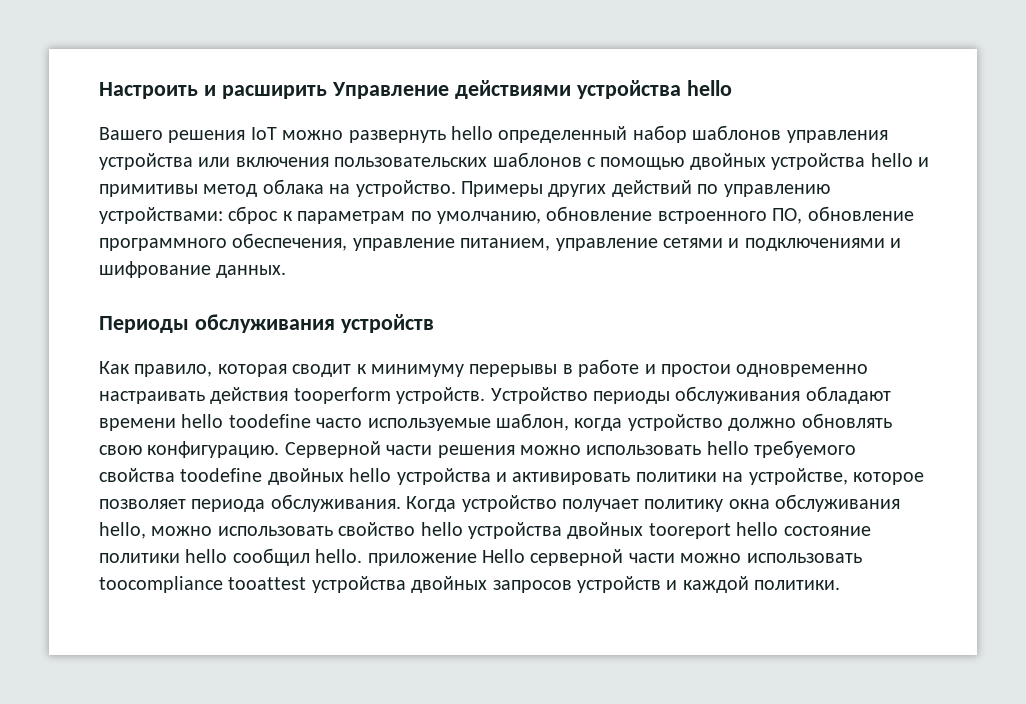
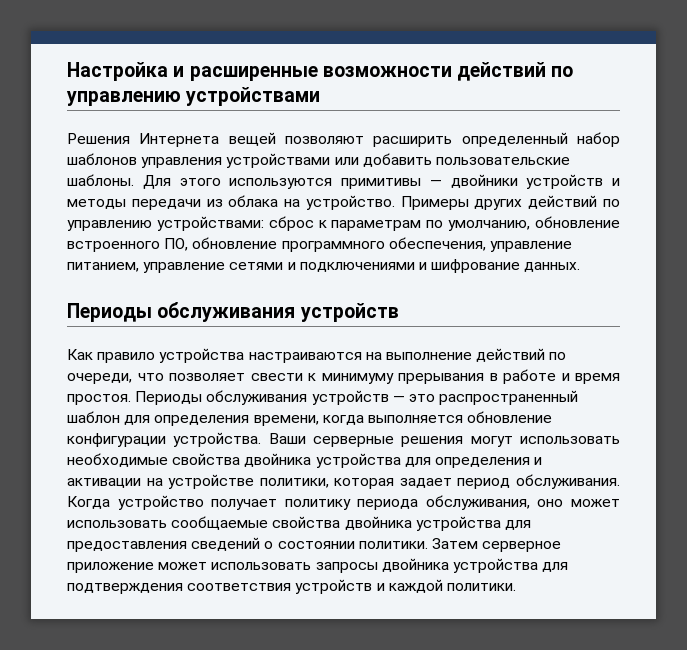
[99,80,732,99] [99,125,888,143] [99,152,929,170] [99,184,258,197] Настроить и расширить Управление действиями устройства hello // Вашего решения IoT можно развернуть hello определенный набор шаблонов управления устройства или включения пользовательских шаблонов с помощью двойных устройства hello и примитивы метод -> [67,62,574,81] [66,87,321,106] [67,132,620,147] [67,153,570,168] [67,174,620,189] [67,199,223,210] Настройка и расширенные возможности действий по управлению устройствами // Решения Интернета вещей позволяют расширить определенный набор шаблонов управления устройствами или добавить пользовательские шаблоны. Для этого используются примитивы — двойники устройств и методы передачи из
[134,364,352,377] правило, которая сводит -> [97,348,567,363] [67,373,303,384] правило устройства настраиваются на выполнение действий по очереди, что позволяет свести
[469,364,558,377] перерывы -> [398,373,484,384] прерывания
[660,364,869,377] [99,386,891,404] [99,413,892,431] [99,440,857,458] [99,468,924,485] [99,499,266,512] простои одновременно настраивать действия tooperform устройств. Устройство периоды обслуживания обладают времени hello toodefine часто используемые шаблон, когда устройство должно обновлять свою конфигурацию. Серверной части решения можно использовать hello требуемого свойства toodefine двойных hello устройства и активировать политики на устройстве, которое позволяет периода -> [575,373,620,384] [67,390,579,405] [67,411,553,426] [67,432,620,447] [67,453,543,468] [67,474,511,489] время простоя. Периоды обслуживания устройств — это распространенный шаблон для определения времени, когда выполняется обновление конфигурации устройства. Ваши серверные решения могут использовать необходимые свойства двойника устройства для определения и активации на устройстве политики, которая задает период
[728,494,901,512] [99,522,871,539] [99,548,862,566] [99,576,572,593] окна обслуживания hello, можно использовать свойство hello устройства двойных tooreport hello состояние политики hello сообщил hello. приложение Hello серверной части можно использовать toocompliance tooattest устройства двойных запросов -> [357,495,620,510] [67,516,531,531] [67,537,562,552] [67,558,569,573] [67,583,292,594] периода обслуживания, оно может использовать сообщаемые свойства двойника устройства для предоставления сведений о состоянии политики. Затем серверное приложение может использовать запросы двойника устройства для подтверждения соответствия

